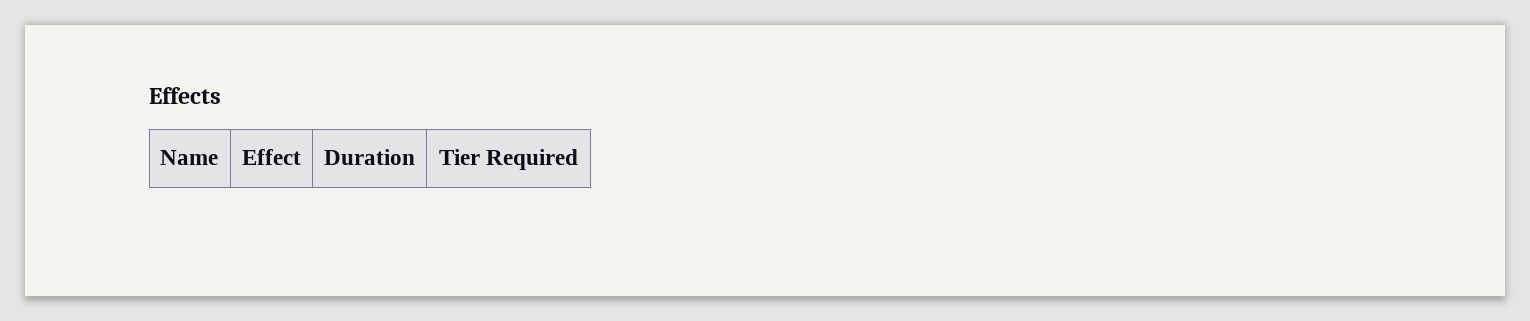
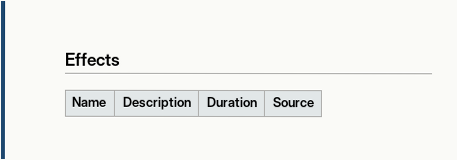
[242,149,301,165] Effect -> [121,96,191,110] Description
[438,149,579,170] Tier Required -> [271,97,314,108] Source

